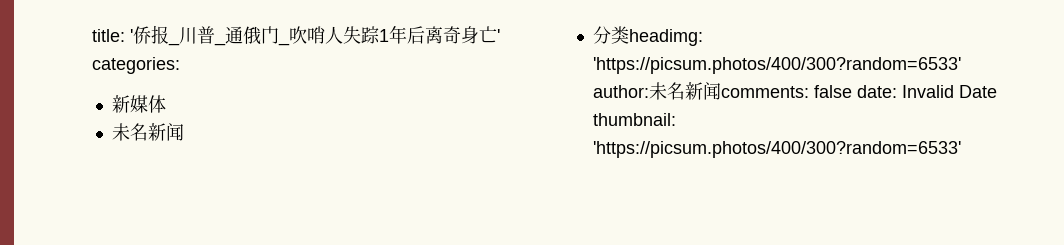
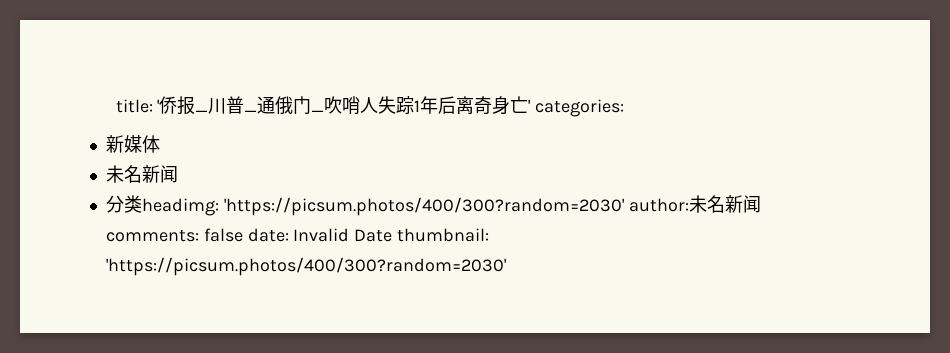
[592,57,961,74] 'https://picsum.photos/400/300?random=6533' -> [223,197,624,216] 'https://picsum.photos/400/300?random=2030'
[592,141,961,158] 'https://picsum.photos/400/300?random=6533' -> [105,257,506,276] 'https://picsum.photos/400/300?random=2030'

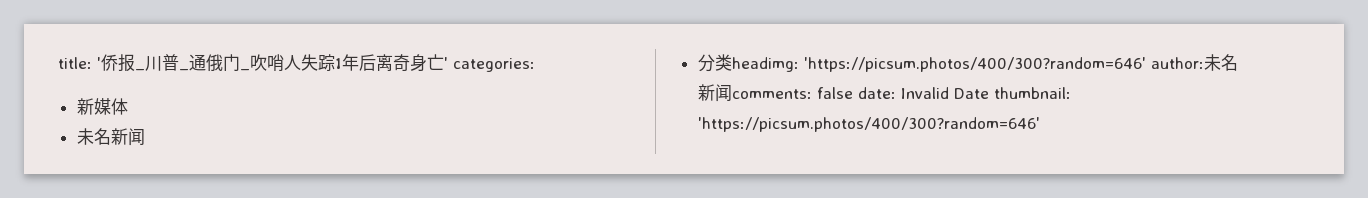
[223,197,624,216] 'https://picsum.photos/400/300?random=2030' -> [803,57,1146,72] 'https://picsum.photos/400/300?random=646'
[105,257,506,276] 'https://picsum.photos/400/300?random=2030' -> [697,117,1040,132] 'https://picsum.photos/400/300?random=646'

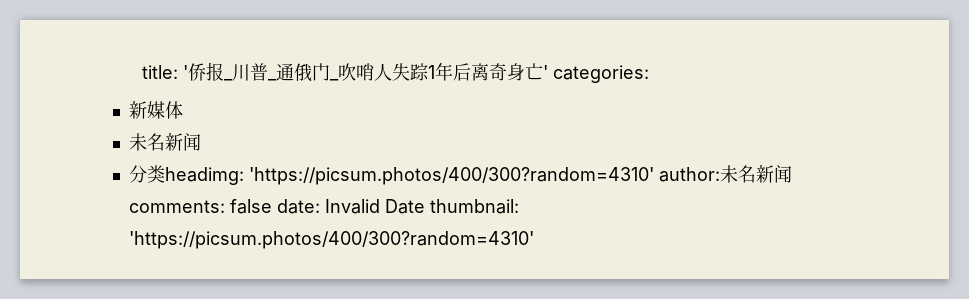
[803,57,1146,72] 'https://picsum.photos/400/300?random=646' -> [248,167,654,185] 'https://picsum.photos/400/300?random=4310'
[697,117,1040,132] 'https://picsum.photos/400/300?random=646' -> [128,231,534,249] 'https://picsum.photos/400/300?random=4310'

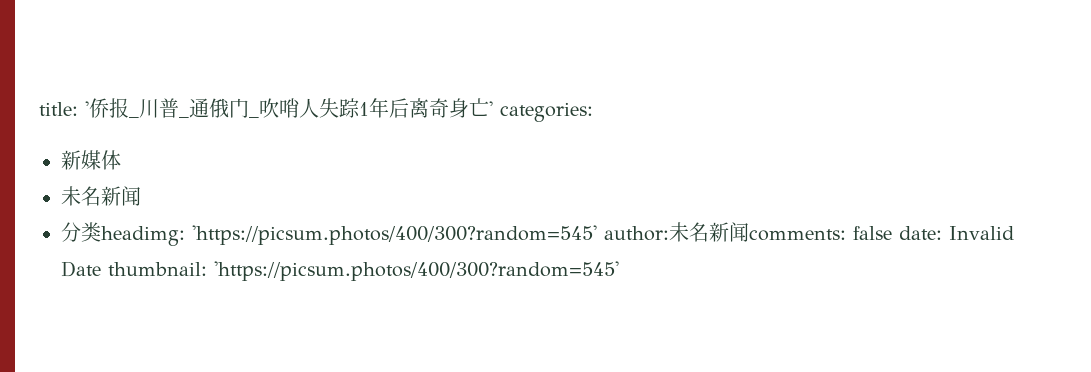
[248,167,654,185] 'https://picsum.photos/400/300?random=4310' -> [192,225,597,245] 'https://picsum.photos/400/300?random=545'
[128,231,534,249] 'https://picsum.photos/400/300?random=4310' -> [214,261,619,281] 'https://picsum.photos/400/300?random=545'

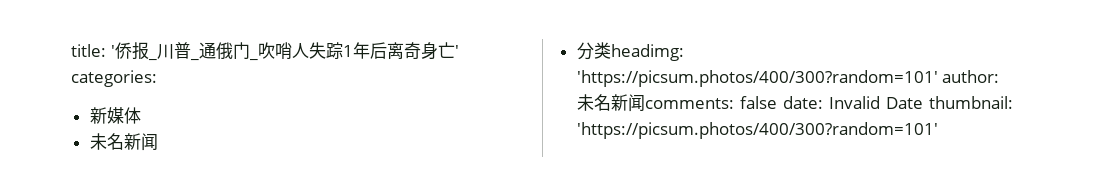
[192,225,597,245] 'https://picsum.photos/400/300?random=545' -> [576,70,938,87] 'https://picsum.photos/400/300?random=101'
[214,261,619,281] 'https://picsum.photos/400/300?random=545' -> [576,122,938,139] 'https://picsum.photos/400/300?random=101'

